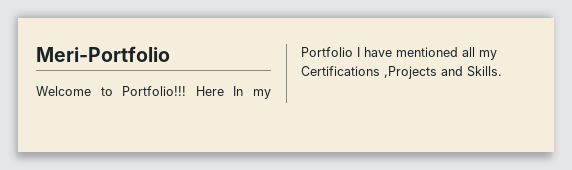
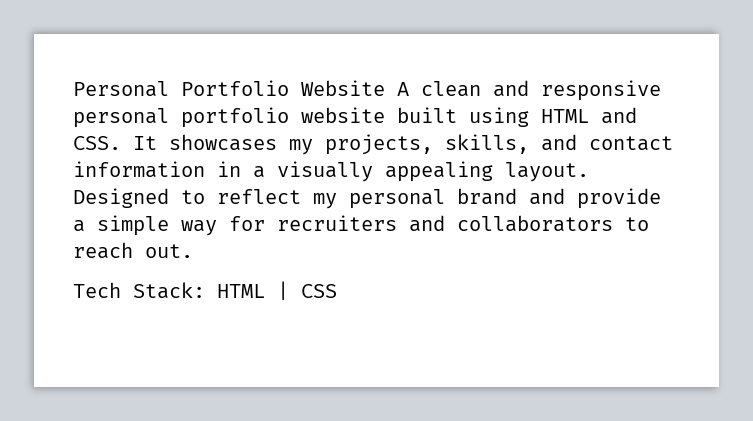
[36,46,170,62] [36,86,271,99] [301,47,497,60] [301,66,502,79] Meri-Portfolio // Welcome to Portfolio!!! Here In my Portfolio I have mentioned all my Certifications ,Projects and Skills. -> [73,80,661,101] [73,107,637,128] [73,134,673,155] [73,161,589,182] [73,188,661,209] [73,215,649,236] [73,242,193,259] [73,281,337,300] Personal Portfolio Website A clean and responsive personal portfolio website built using HTML and CSS. It showcases my projects, skills, and contact information in a visually appealing layout. Designed to reflect my personal brand and provide a simple way for recruiters and collaborators to reach out. // Tech Stack: HTML | CSS

